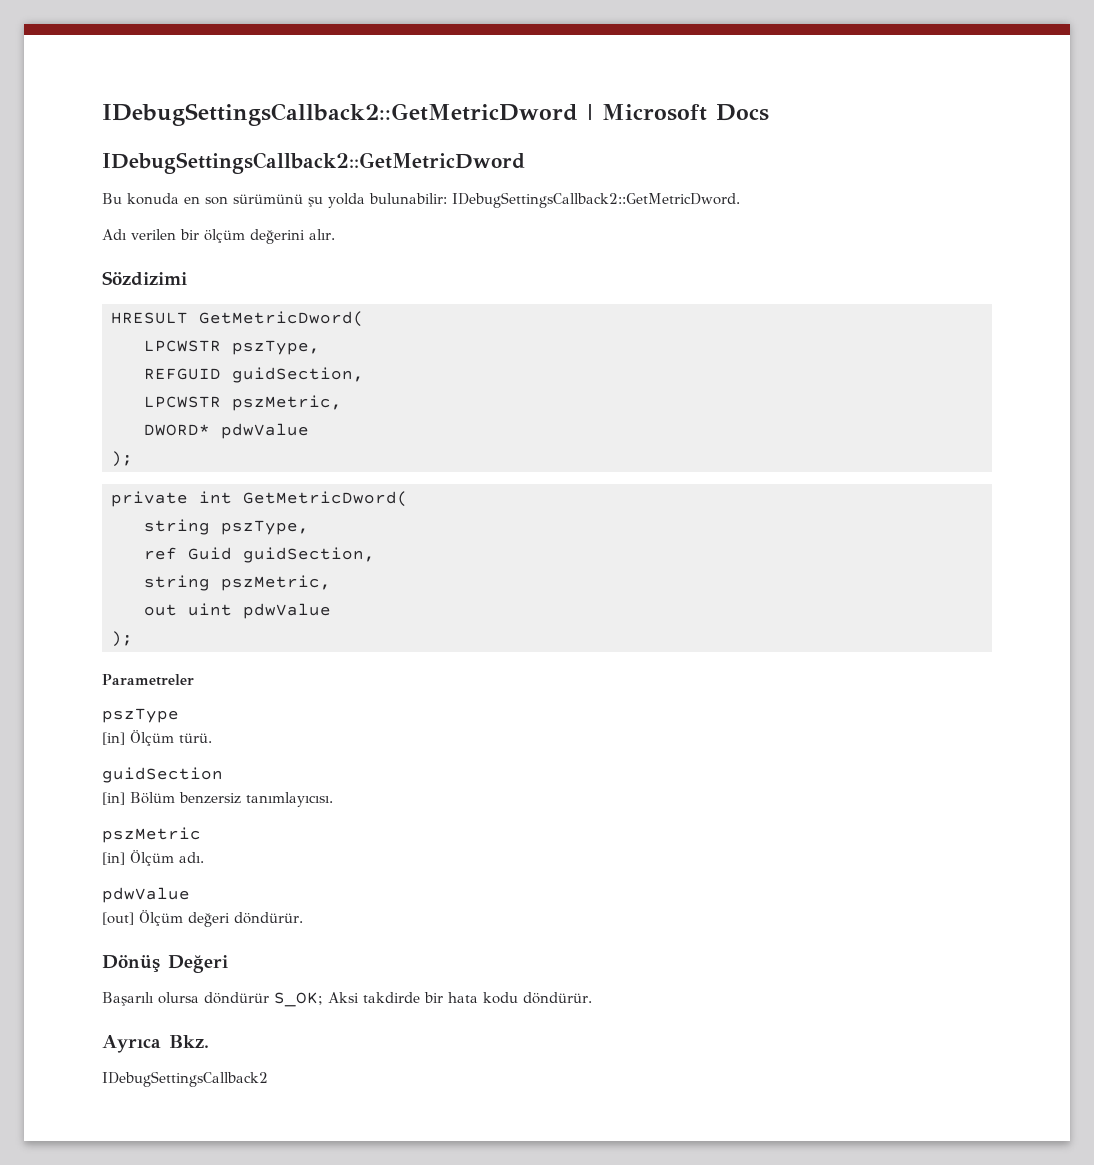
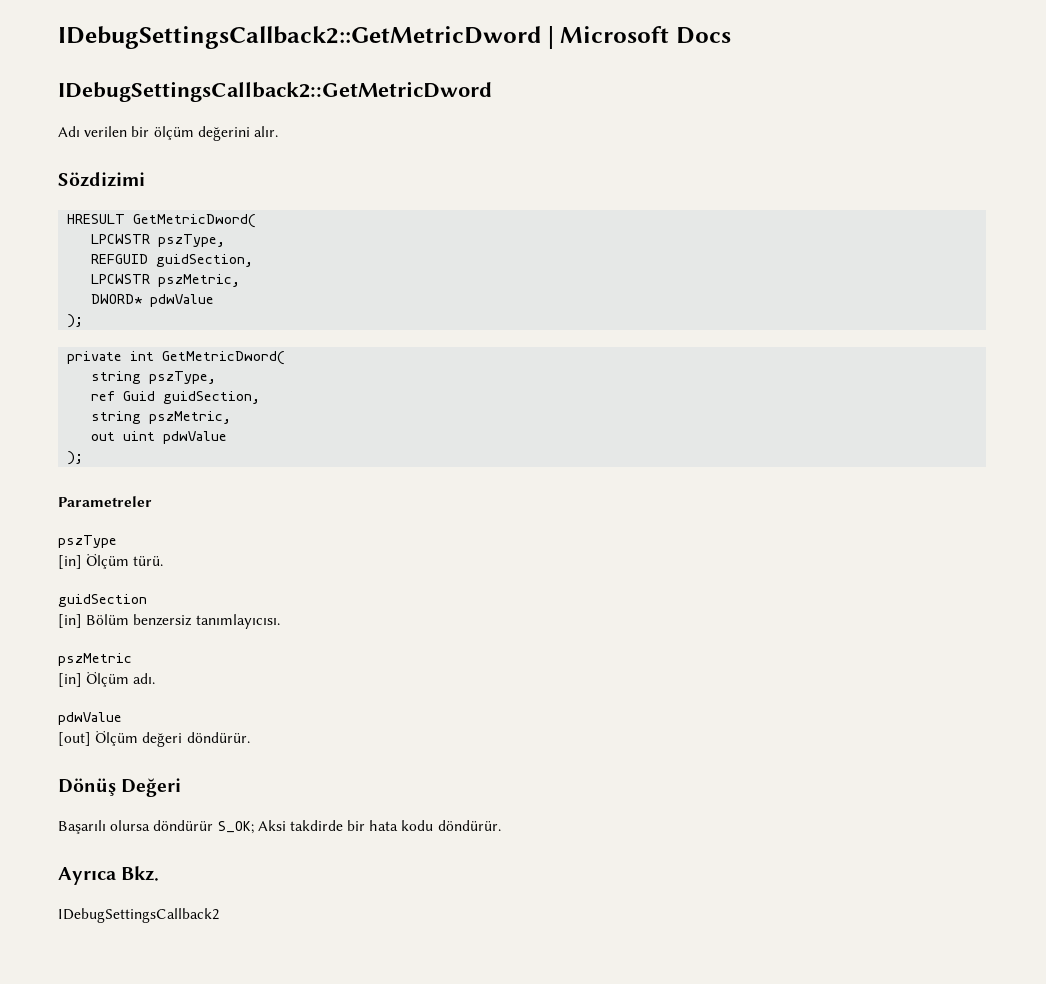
[102,192,740,208] // Bu konuda en son sürümünü şu yolda bulunabilir: IDebugSettingsCallback2::GetMetricDword. -> (492, 91) none

